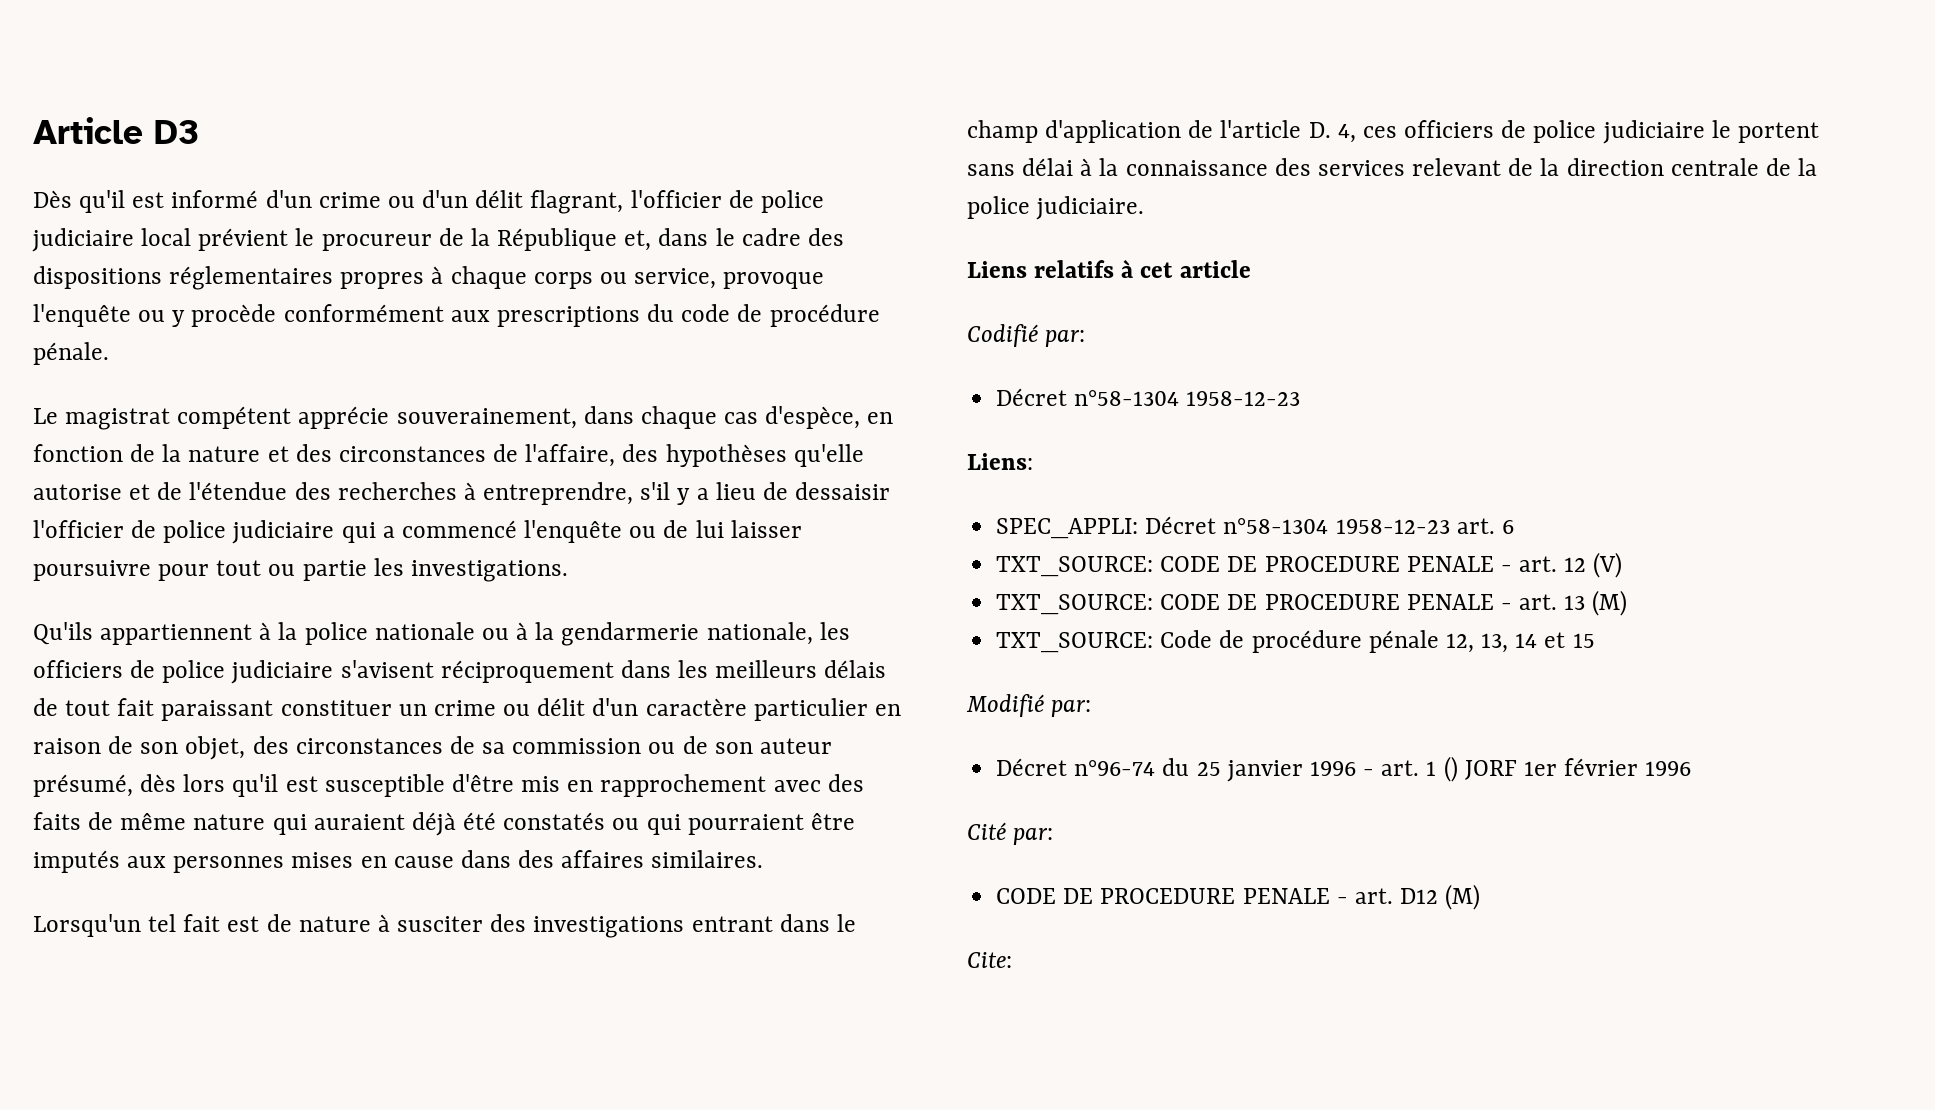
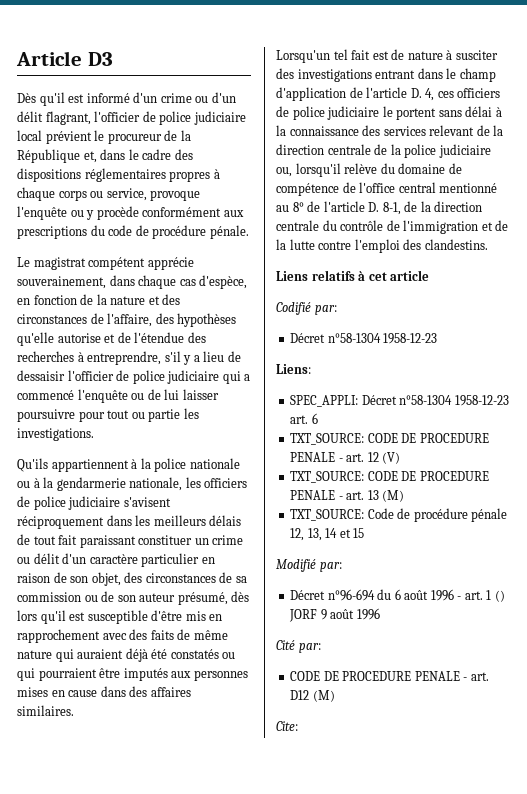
[1036,196,1145,220] judiciaire. -> [438,144,491,158] [276,163,462,177] [276,182,498,196] [276,201,483,215] [276,220,509,234] [276,239,488,253] judiciaire ou, lorsqu'il relève du domaine de compétence de l'office central mentionné au 8° de l'article D. 8-1, de la direction centrale du contrôle de l'immigration et de la lutte contre l'emploi des clandestins.
[1074,758,1303,782] n°96-74 du 25 janvier -> [327,589,429,601] n°96-694 du 6 août
[1523,758,1639,776] 1er février -> [320,609,355,620] 9 août

